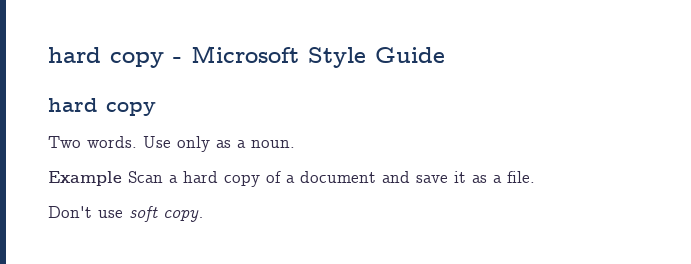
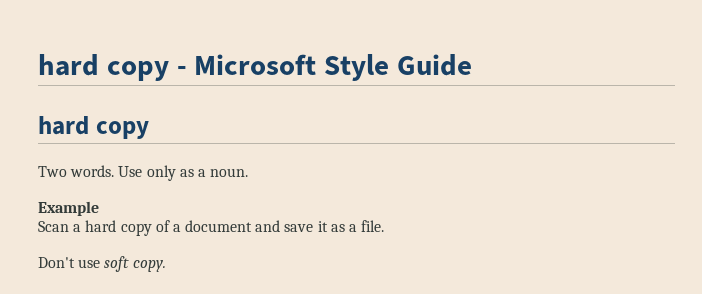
(122, 178) none -> (99, 208) //

